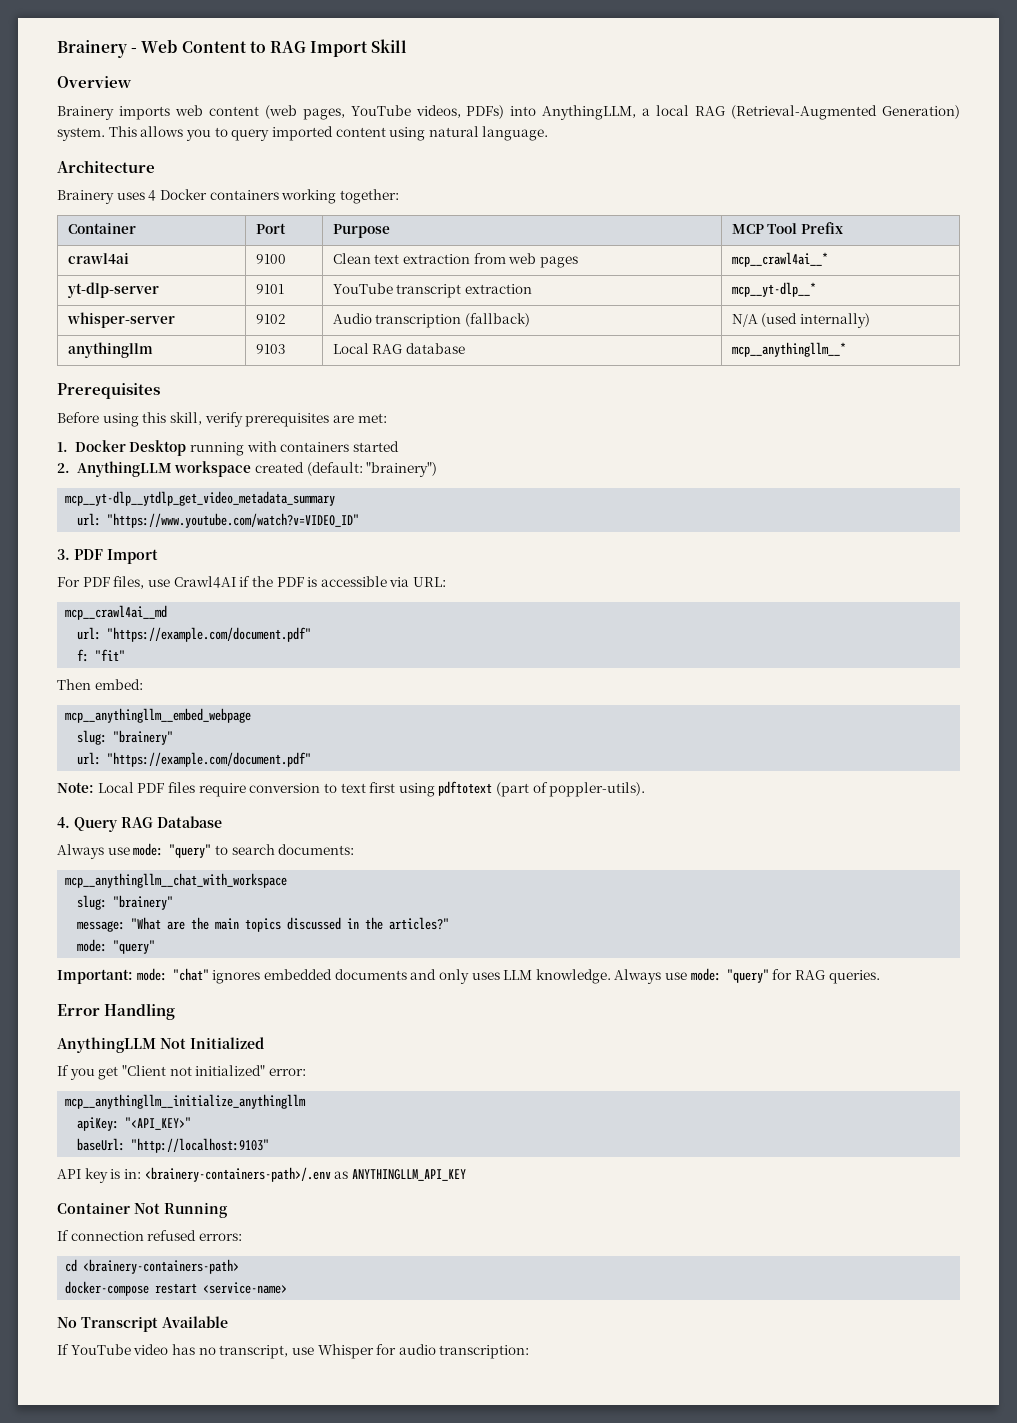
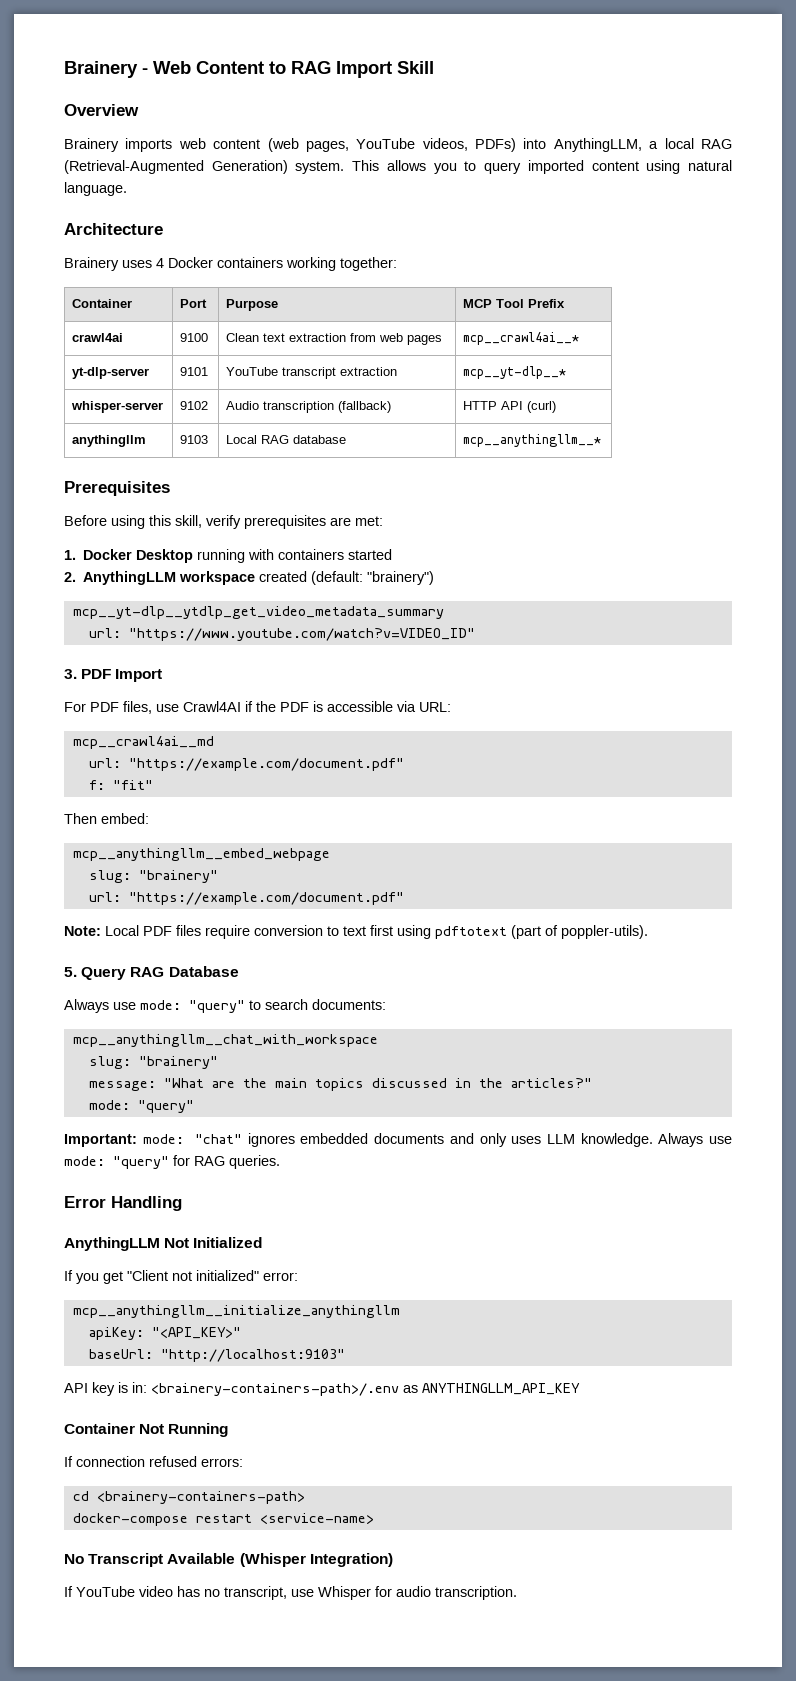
[731,313,870,328] N/A (used internally) -> [463,401,557,413] HTTP API (curl)
[57,817,70,828] 4. -> [64,967,77,977] 5.
(228, 1322) none -> [239,1553,393,1567] (Whisper Integration)
[439,1345,530,1359] transcription: -> [435,1586,517,1600] transcription.

